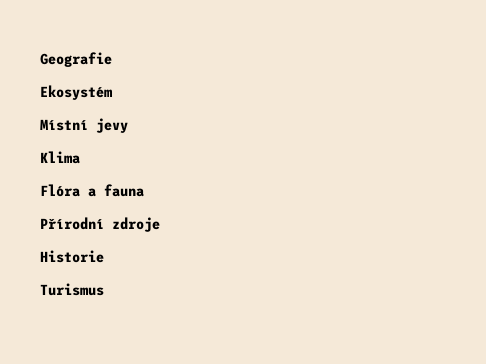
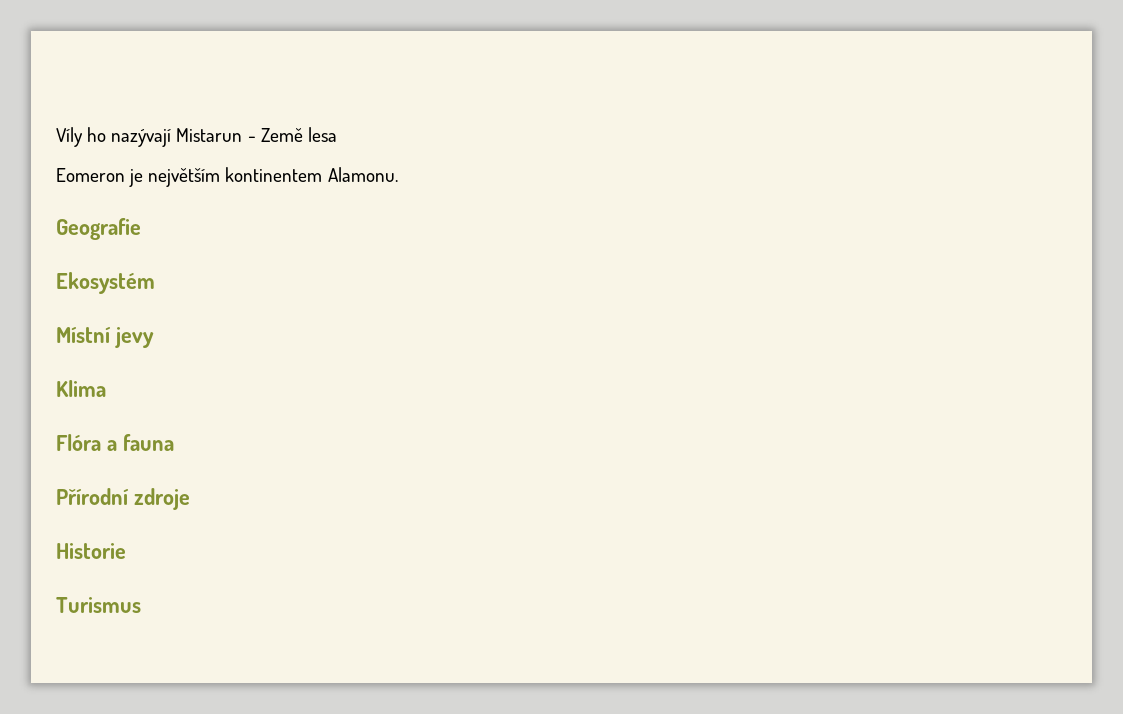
(40, 59) none -> [56,127,337,147] [56,167,398,187] Víly ho nazývají Mistarun - Země lesa // Eomeron je největším kontinentem Alamonu. //

